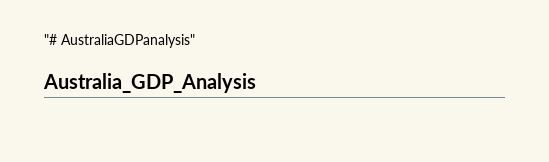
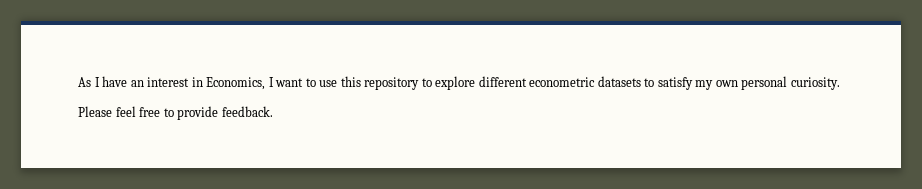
[44,34,195,48] [43,73,256,93] "# AustraliaGDPanalysis" // Australia_GDP_Analysis -> [78,76,840,90] [78,106,273,120] As I have an interest in Economics, I want to use this repository to explore different econometric datasets to satisfy my own personal curiosity. // Please feel free to provide feedback.

